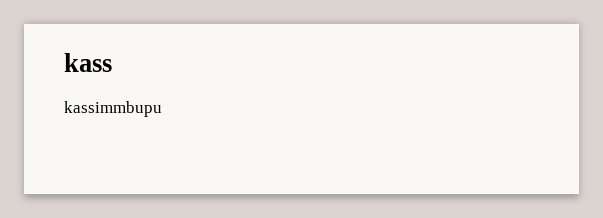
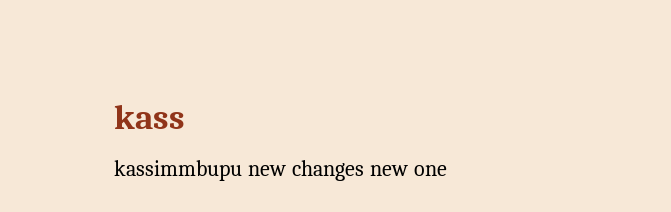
(162, 109) none -> [247,160,447,181] new changes new one

